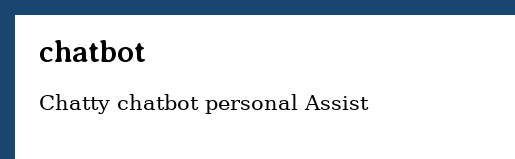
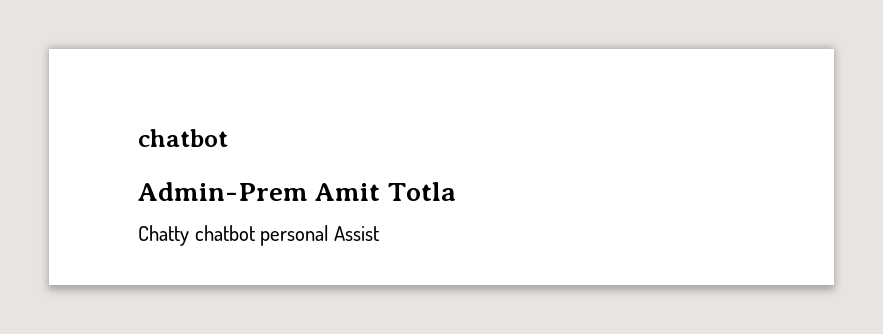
[39,40,146,62] chatbot -> [138,129,228,147] [138,182,456,201] chatbot // Admin-Prem Amit Totla

